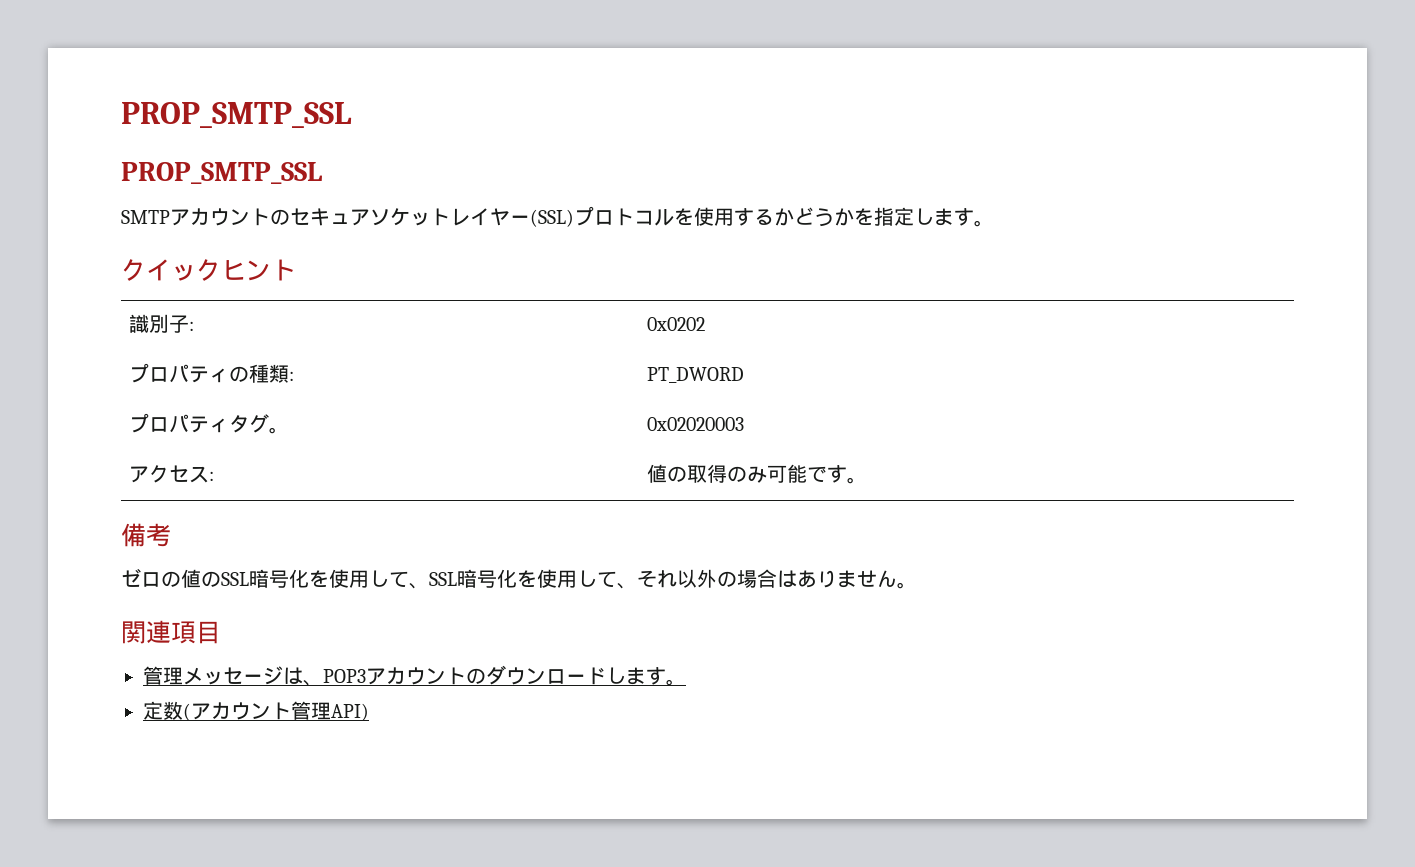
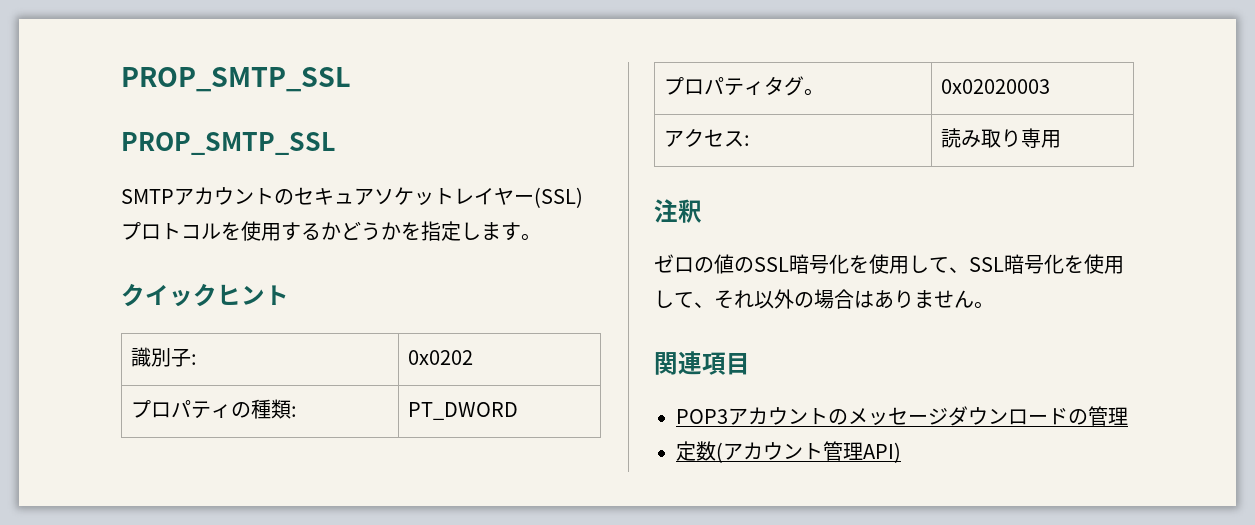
[647,464,868,484] [121,523,171,547] 値の取得のみ可能です。 // 備考 -> [941,128,1062,148] [654,199,702,223] 読み取り専用 // 注釈
[143,666,323,686] 管理メッセージは、 -> (750, 364) none
(486, 676) none -> [848,407,948,426] メッセージ
[606,667,686,686] します。 -> [1068,406,1128,426] の管理

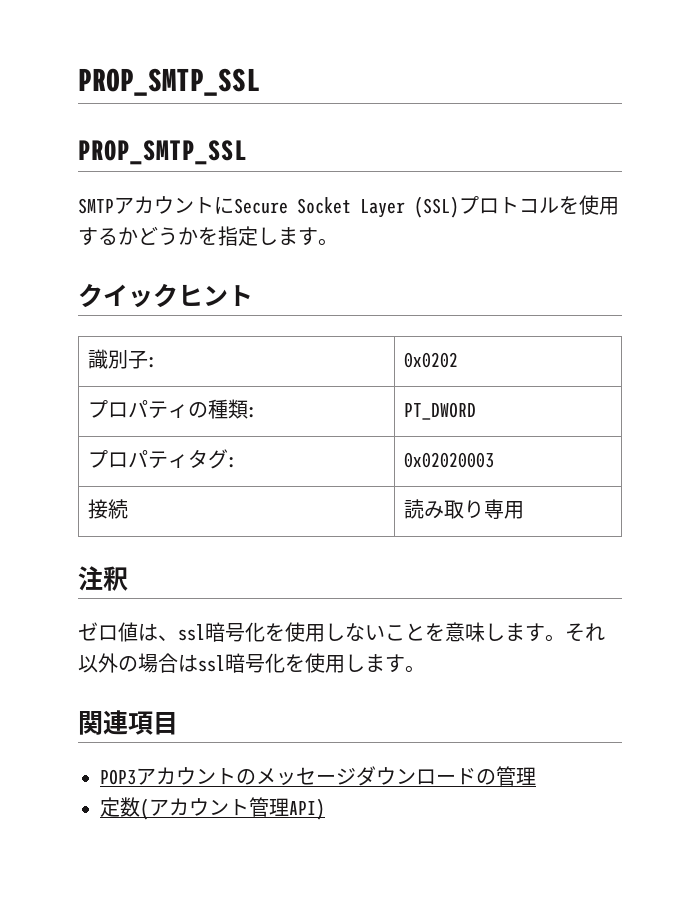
[274,187,534,206] のセキュアソケットレイヤー -> [214,197,405,218] にSecure Socket Layer
[804,88,825,96] 。 -> [227,457,237,468] :
[664,128,751,147] アクセス: -> [87,499,128,519] 接続
[694,254,1124,274] [654,289,974,309] の値のSSL暗号化を使用して、SSL暗号化を使用して、それ以外の場合はありません -> [118,622,605,642] [78,653,405,673] 値は、ssl暗号化を使用しないことを意味します。それ以外の場合はssl暗号化を使用します

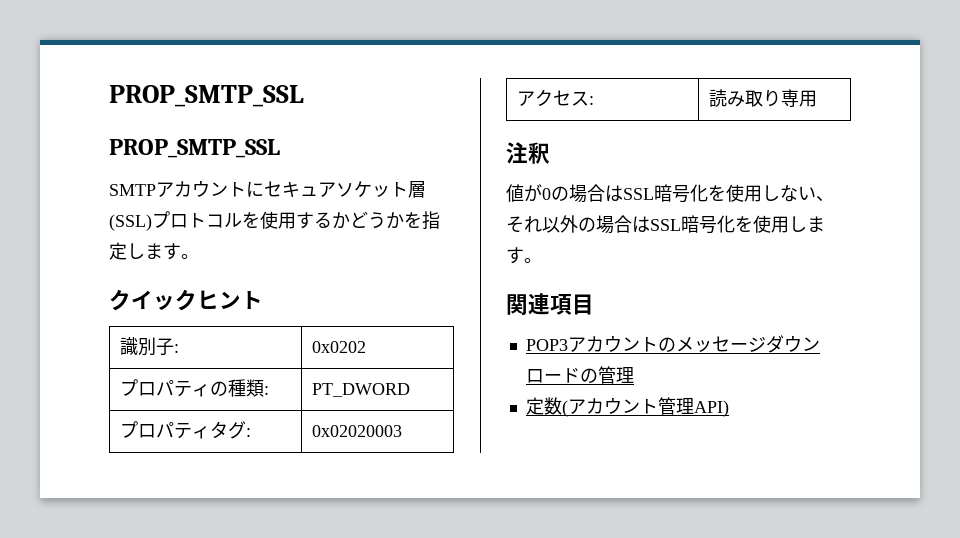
[234,197,405,218] Secure Socket Layer -> [264,181,426,198] セキュアソケット層
[87,499,128,519] 接続 -> [516,89,594,107] アクセス:
[78,622,205,642] ゼロ値は、ssl -> [506,184,654,203] 値が0の場合はSSL
[385,622,565,642] ことを意味します。 -> [816,196,834,202] 、
[198,655,225,672] ssl -> [650,219,681,231] SSL

